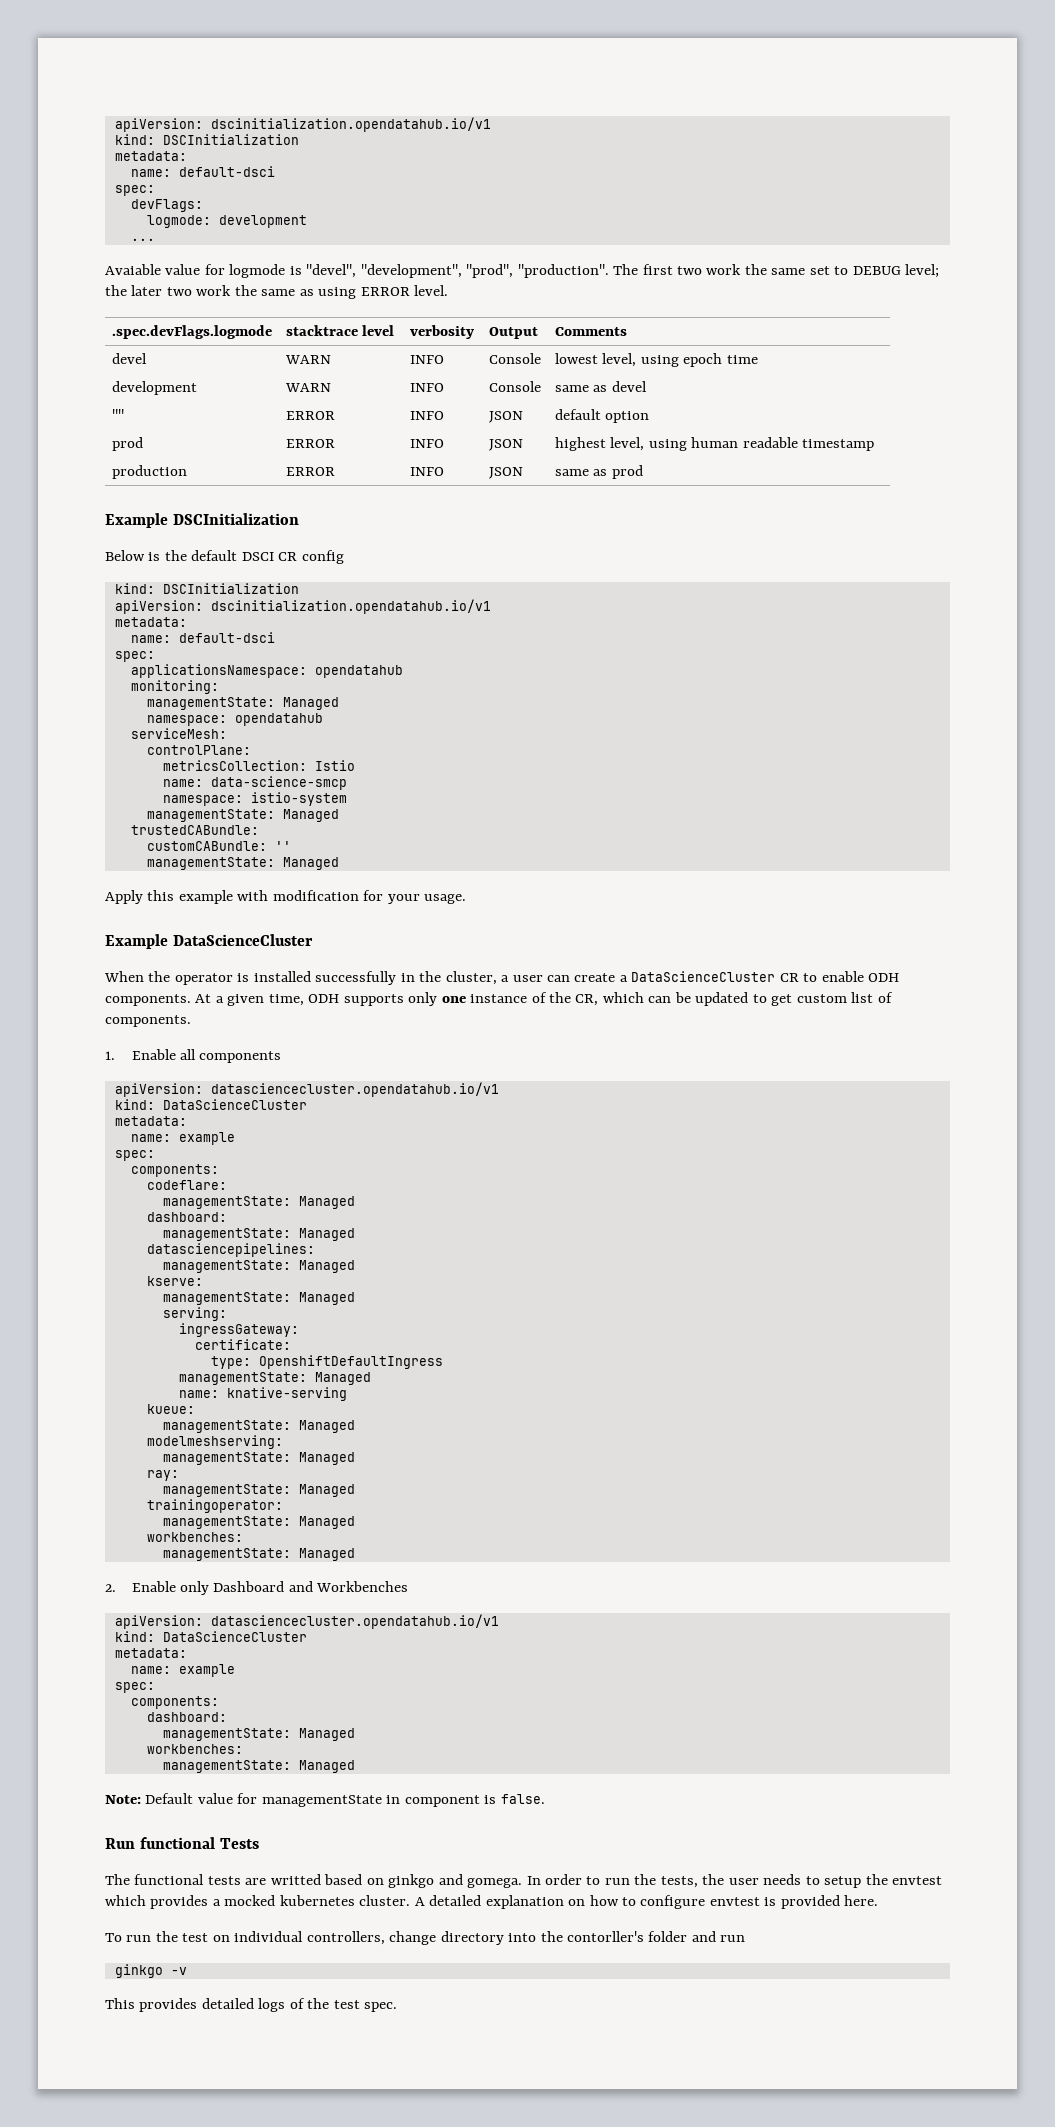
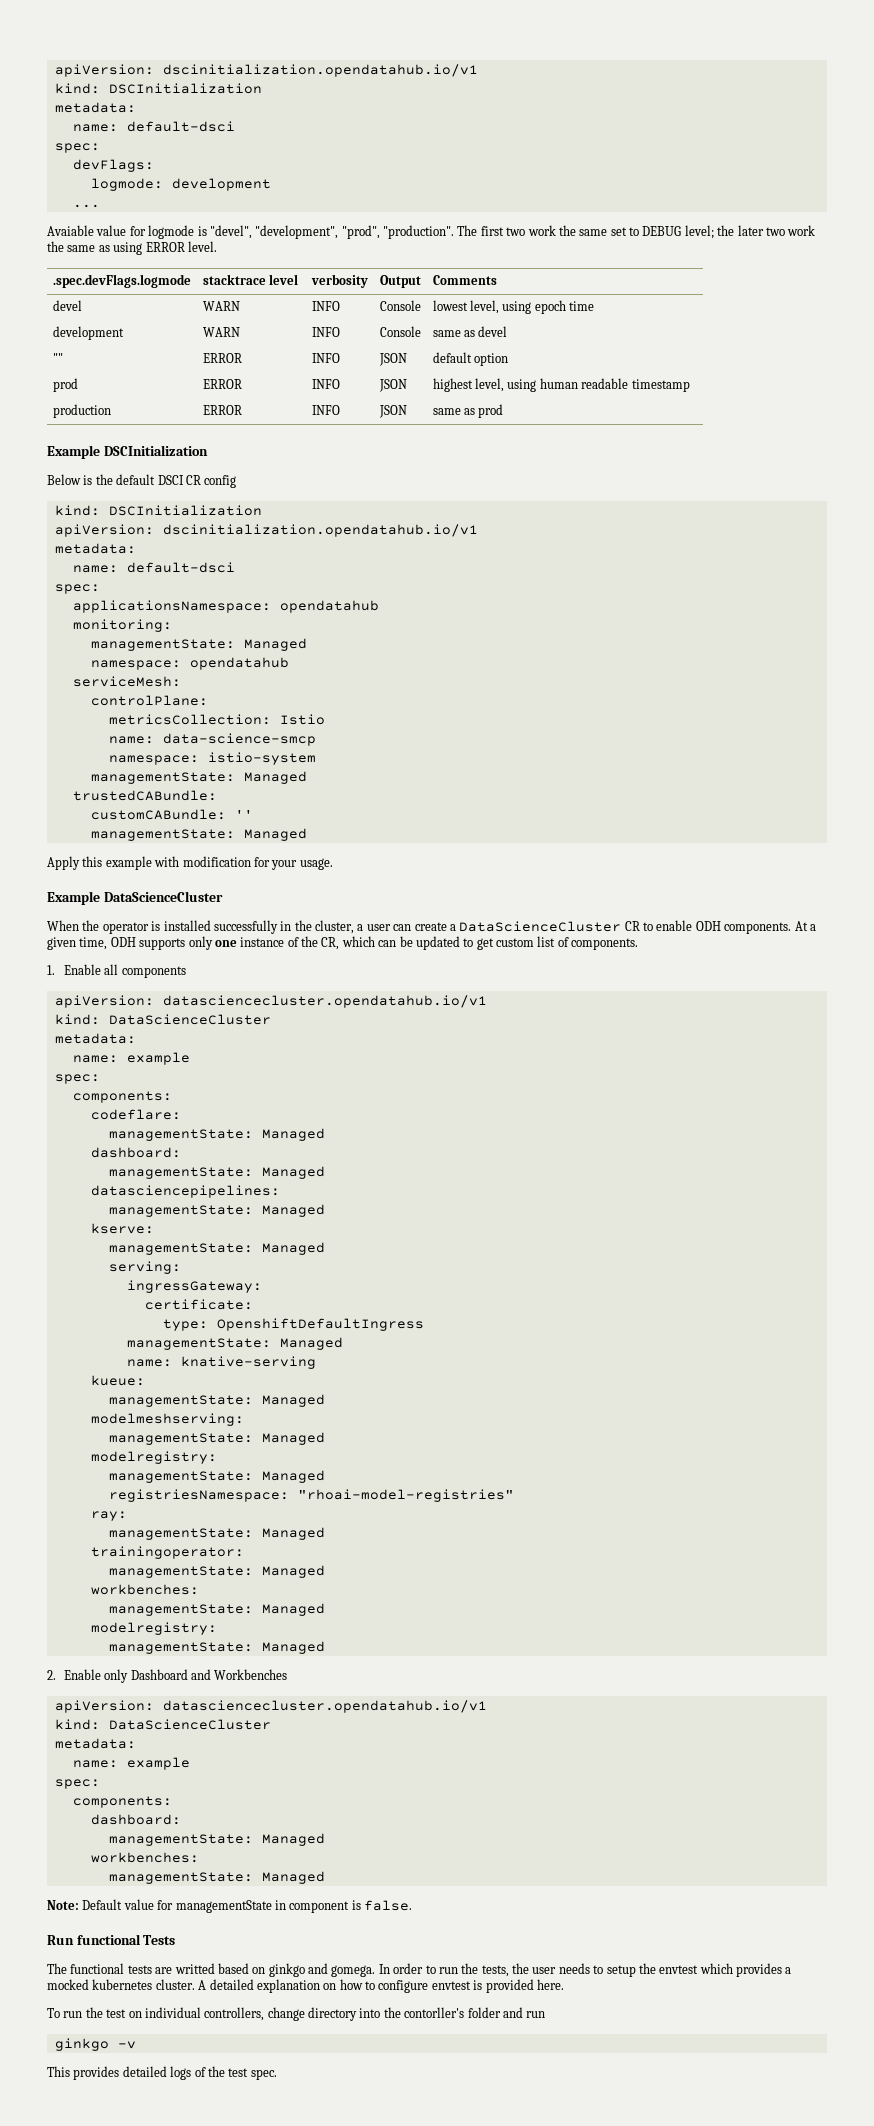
(355, 1458) none -> [90,1451,217,1464] [108,1470,325,1483] [108,1489,514,1502] // modelregistry: // managementState: Managed // registriesNamespace: "rhoai-model-registries"
(355, 1554) none -> [90,1622,217,1635] [108,1641,325,1654] // modelregistry: // managementState: Managed

